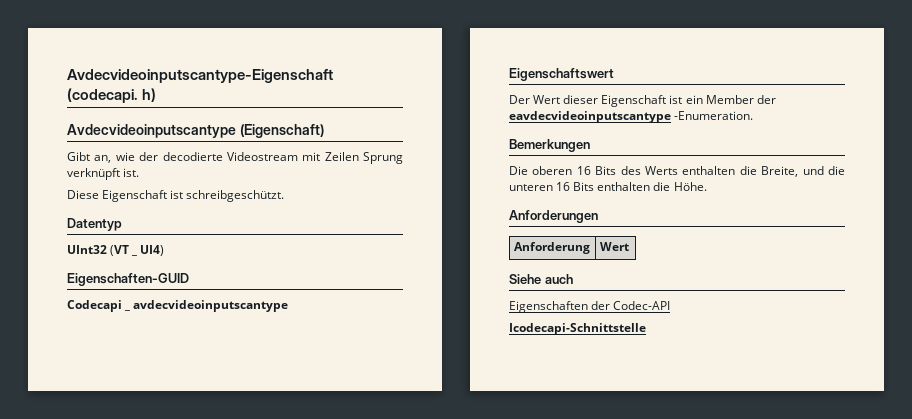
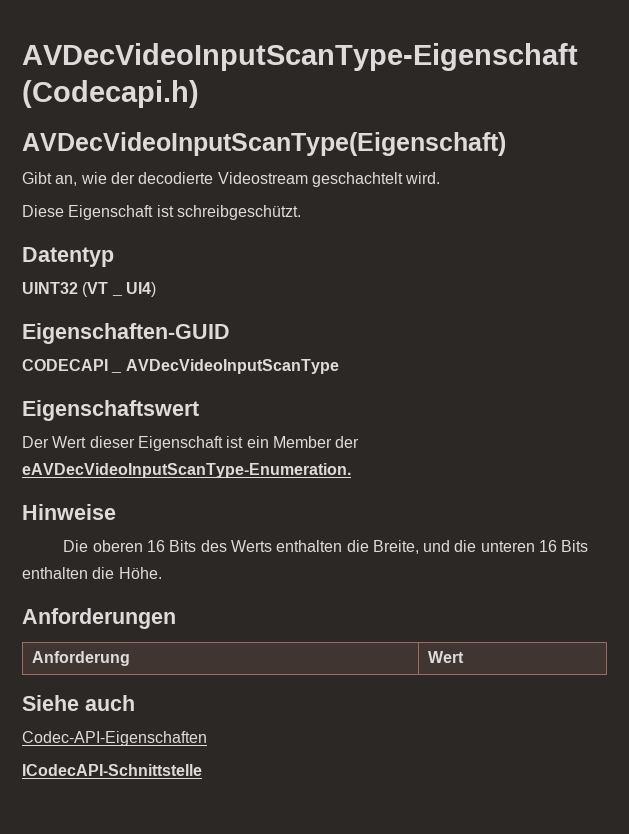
[67,69,333,83] [67,88,157,103] [67,124,324,138] Avdecvideoinputscantype-Eigenschaft (codecapi. h) // Avdecvideoinputscantype (Eigenschaft) -> [22,43,578,71] [22,80,199,108] [22,132,506,156] AVDecVideoInputScanType-Eigenschaft (Codecapi.h) // AVDecVideoInputScanType(Eigenschaft)
[302,152,403,164] [67,168,140,180] mit Zeilen Sprung verknüpft ist. -> [311,172,441,187] geschachtelt wird.
[67,245,107,254] UInt32 -> [22,282,78,294] UINT32
[67,300,289,312] Codecapi _ avdecvideoinputscantype -> [22,359,108,371] [111,359,339,374] CODECAPI _ AVDecVideoInputScanType
[509,111,754,123] [509,139,590,152] eavdecvideoinputscantype -Enumeration. // Bemerkungen -> [22,463,351,478] [22,504,116,520] eAVDecVideoInputScanType-Enumeration. // Hinweise
[509,301,671,313] [509,323,646,335] Eigenschaften der Codec-API // Icodecapi-Schnittstelle -> [22,731,207,746] [22,764,202,776] Codec-API-Eigenschaften // ICodecAPI-Schnittstelle

